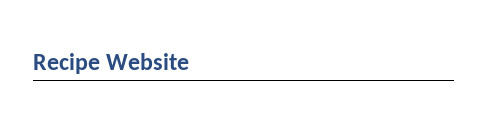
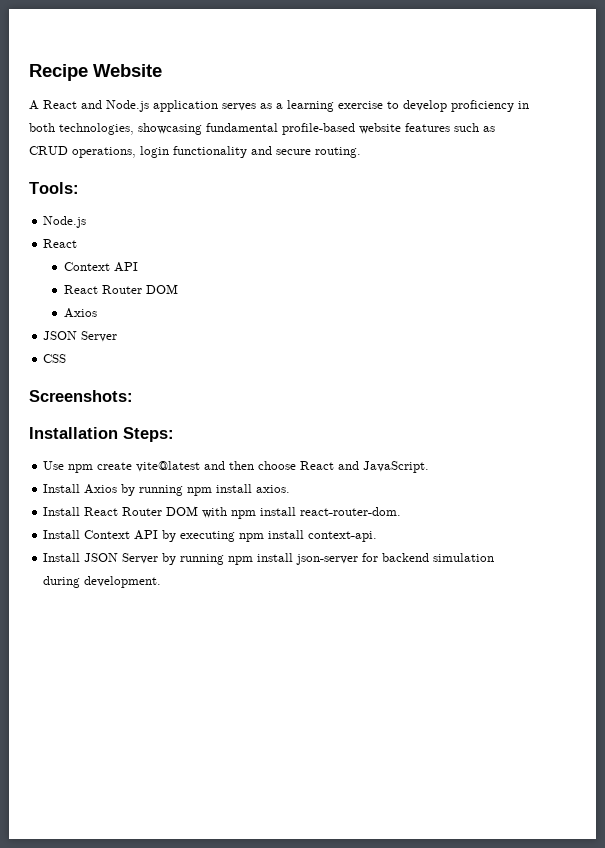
(190, 61) none -> [29,100,529,112] [29,123,495,135] [29,146,361,158] [29,182,79,194] [43,216,87,228] [43,239,78,248] [63,262,138,272] [63,284,178,294] [63,308,97,318] [43,331,118,342] [43,354,67,363] [29,390,133,402] [29,427,174,442] [43,461,430,473] [43,484,291,496] [43,506,402,519] [43,530,378,542] [43,553,495,565] [43,576,162,588] // A React and Node.js application serves as a learning exercise to develop proficiency in both technologies, showcasing fundamental profile-based website features such as CRUD operations, login functionality and secure routing. // Tools: // Node.js // React // Context API // React Router DOM // Axios // JSON Server // CSS // Screenshots: // Installation Steps: // Use npm create vite@latest and then choose React and JavaScript. // Install Axios by running npm install axios. // Install React Router DOM with npm install react-router-dom. // Install Context API by executing npm install context-api. // Install JSON Server by running npm install json-server for backend simulation during development.

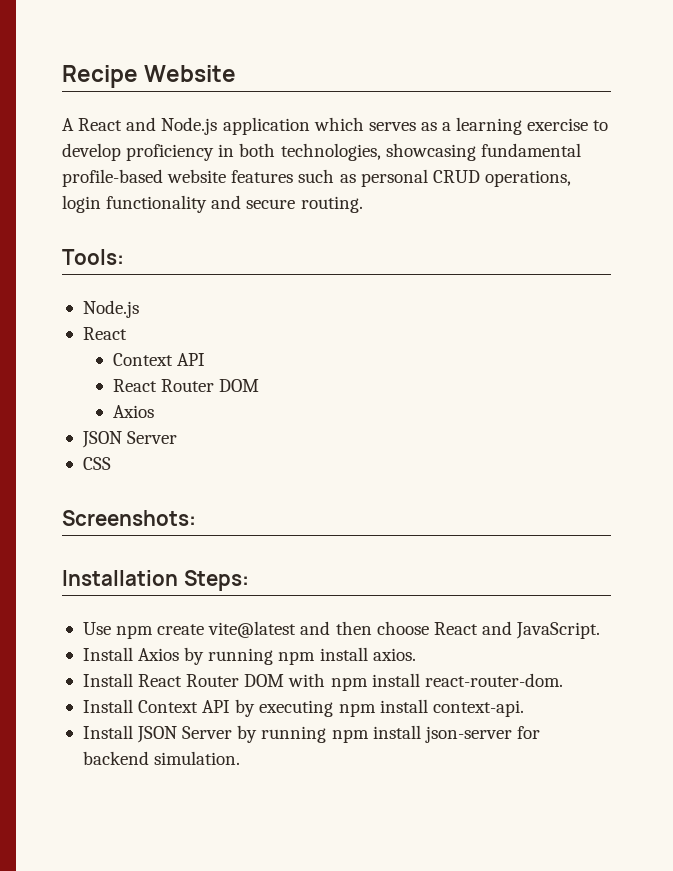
(218, 106) none -> [313,117,364,131] which
(495, 129) none -> [360,169,428,187] personal
[433,553,495,562] [43,576,162,588] simulation during development. -> [154,751,241,765] simulation.

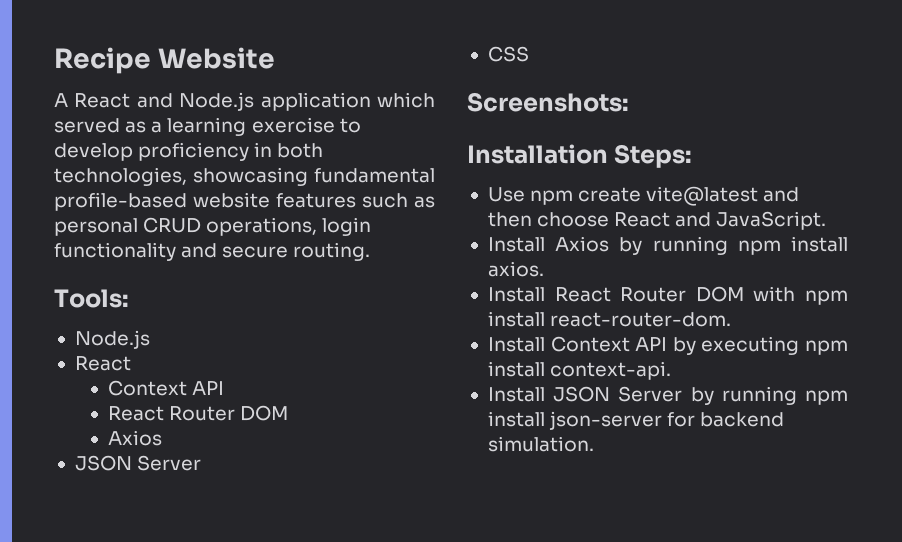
[368,122,416,131] serves -> [54,118,120,133] served

